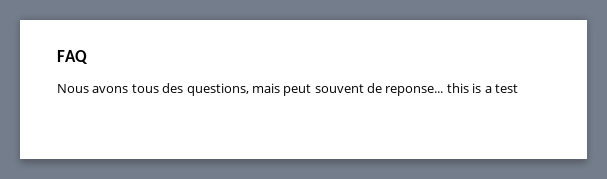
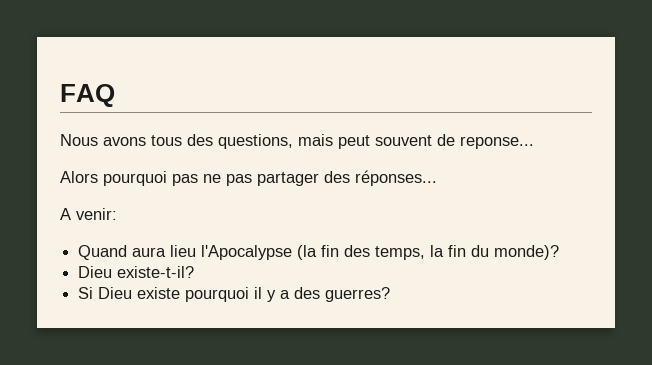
[446,83,518,93] this is a test -> [60,170,437,186] [60,208,117,220] [78,245,560,260] [78,266,195,278] [78,287,391,302] // Alors pourquoi pas ne pas partager des réponses... // A venir: // Quand aura lieu l'Apocalypse (la fin des temps, la fin du monde)? // Dieu existe-t-il? // Si Dieu existe pourquoi il y a des guerres?

